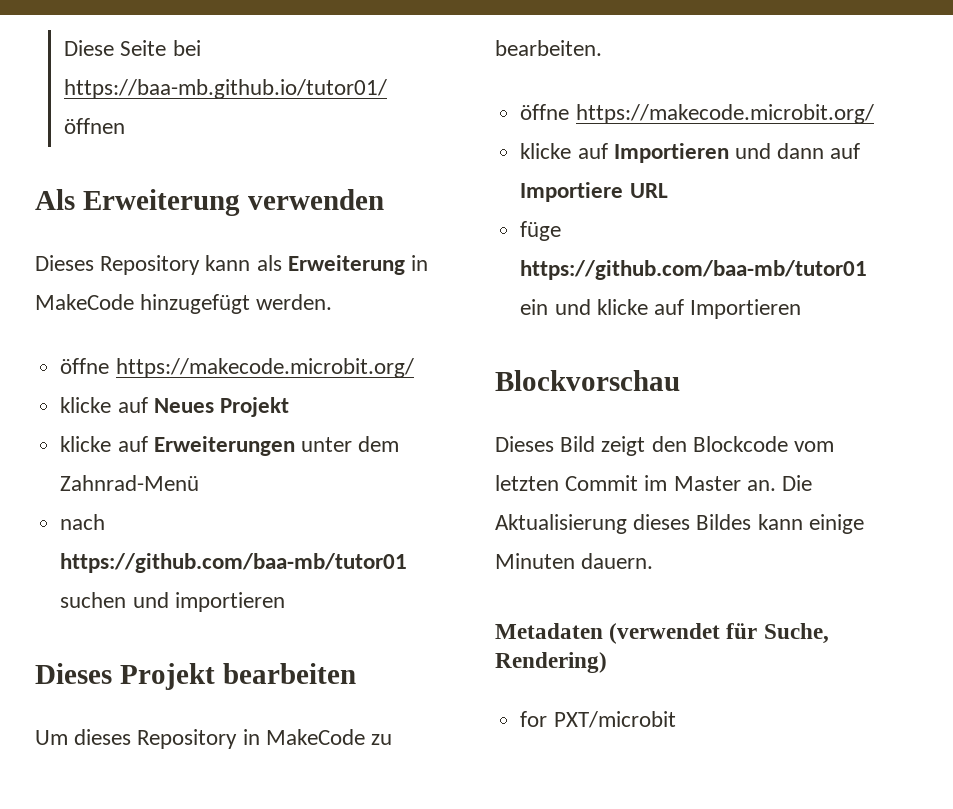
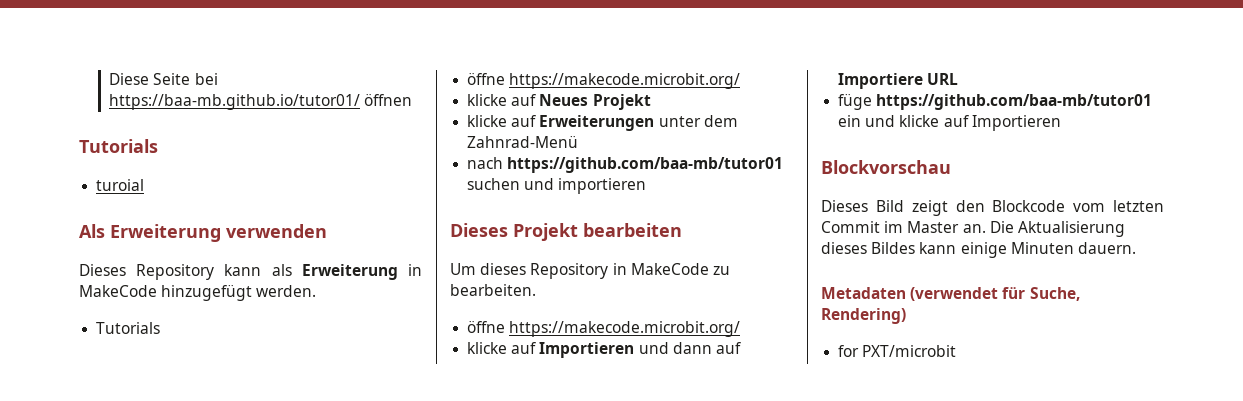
(126, 126) none -> [79,139,158,153] [96,179,145,191] // Tutorials // turoial
(333, 302) none -> [96,322,161,334] // Tutorials

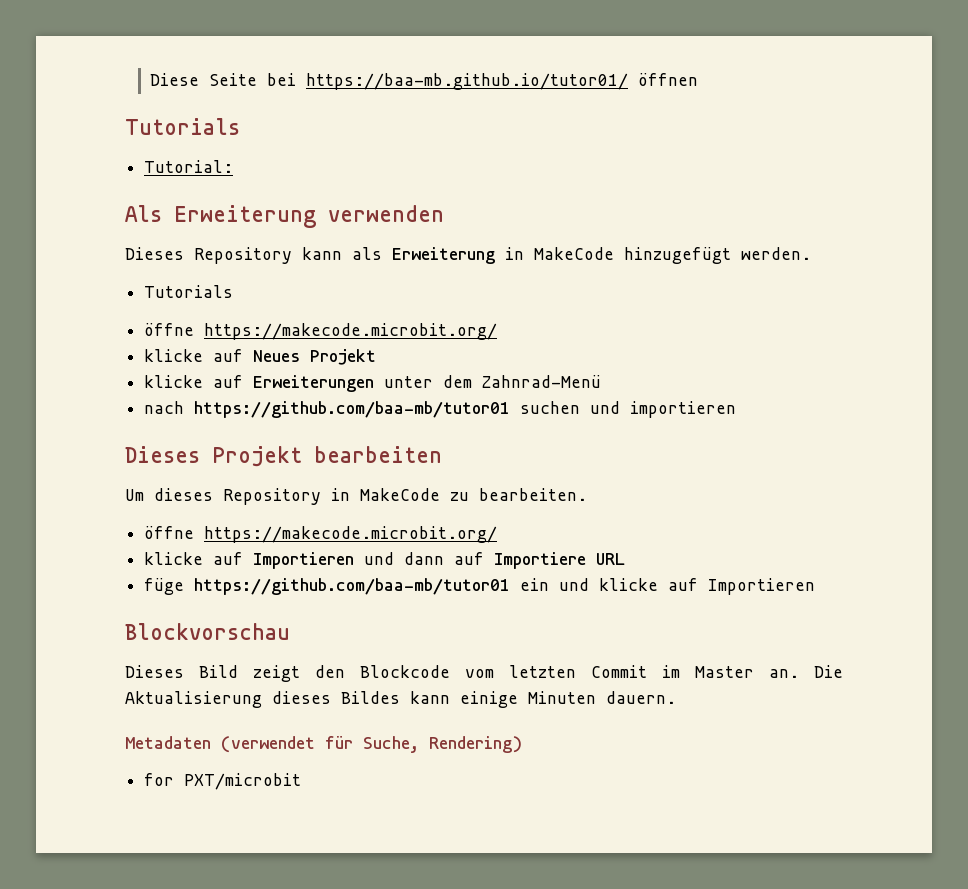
[96,179,145,191] turoial -> [144,160,234,173] Tutorial:

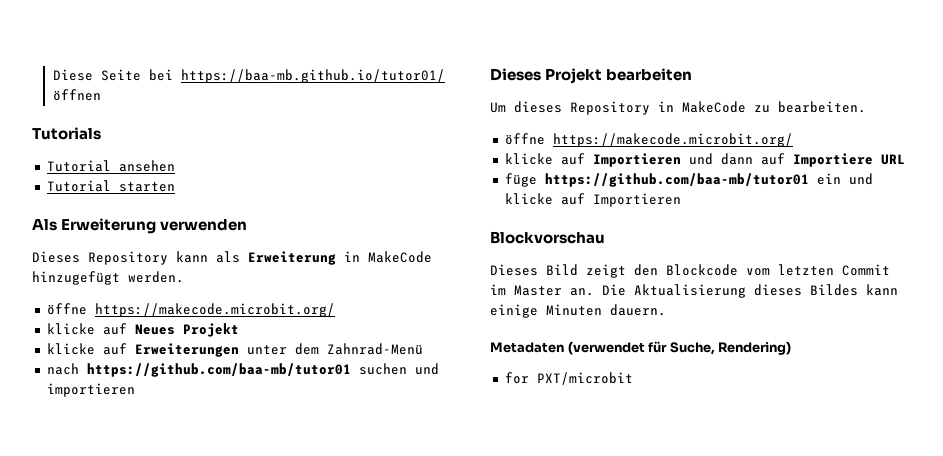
[144,160,234,173] Tutorial: -> [46,160,175,172] [46,180,175,192] Tutorial ansehen // Tutorial starten
[144,285,234,298] // Tutorials -> (184, 277) none

